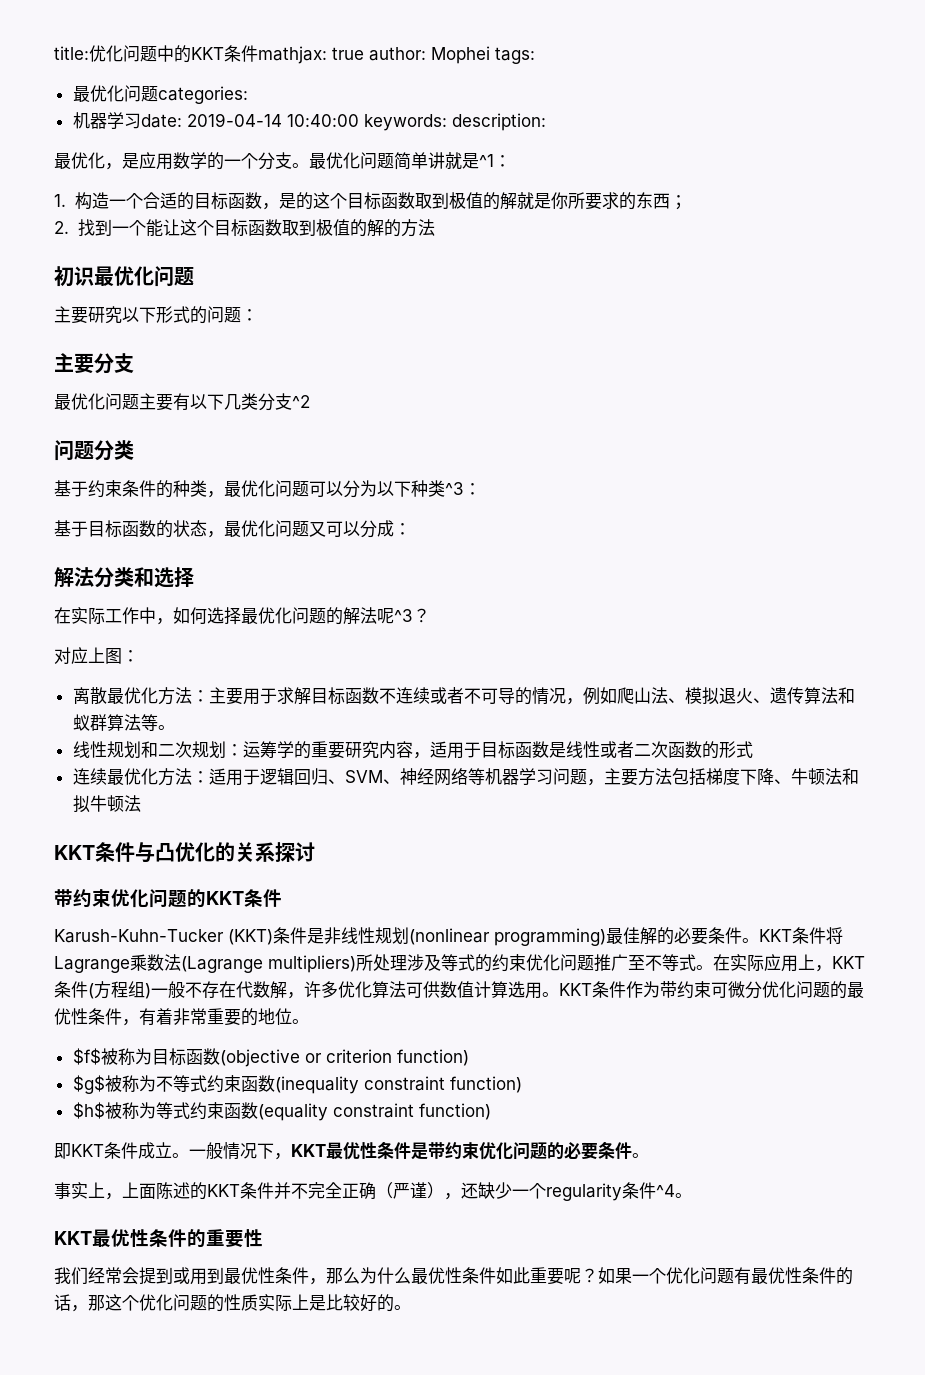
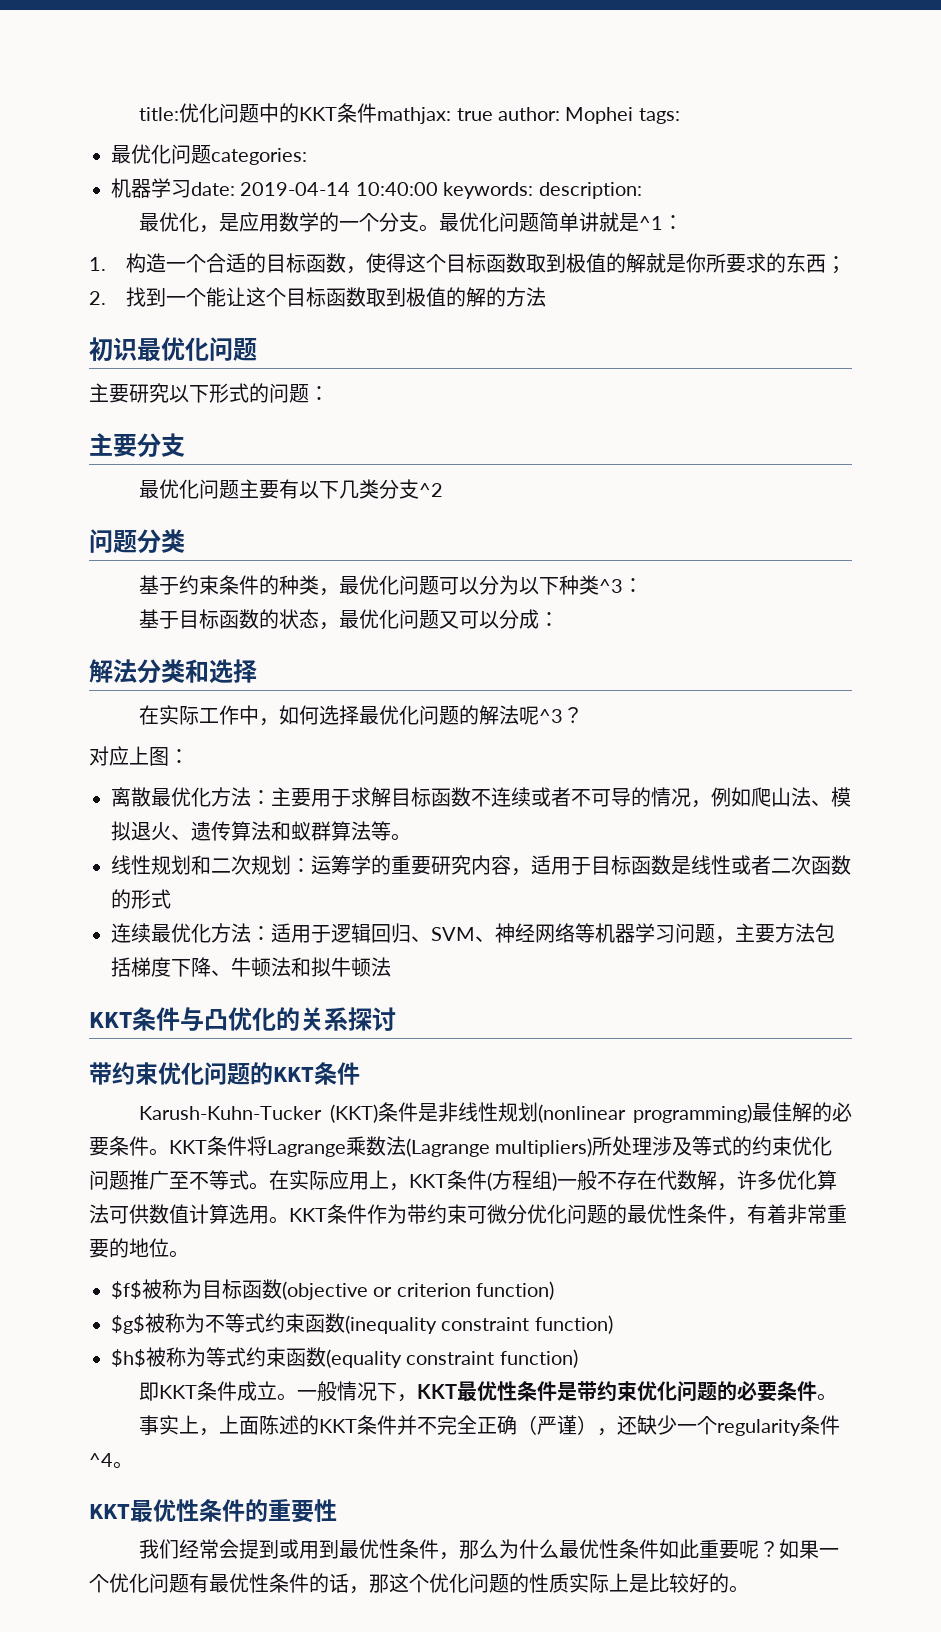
[278,192,313,210] 是的 -> [366,253,407,273] 使得

